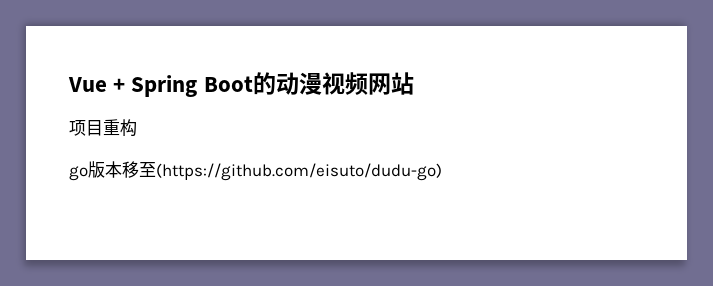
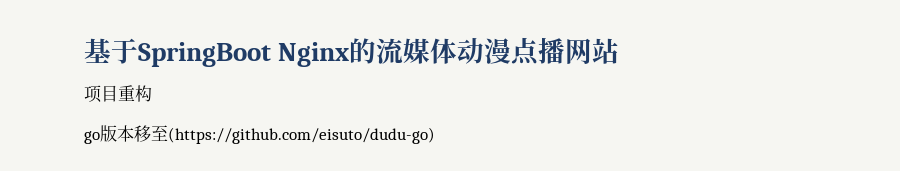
[68,72,368,97] Vue + Spring Boot的动漫视频 -> [84,37,566,67] 基于SpringBoot Nginx的流媒体动漫点播

